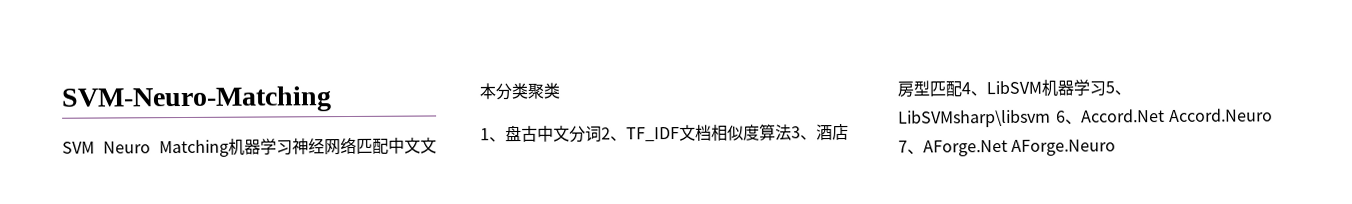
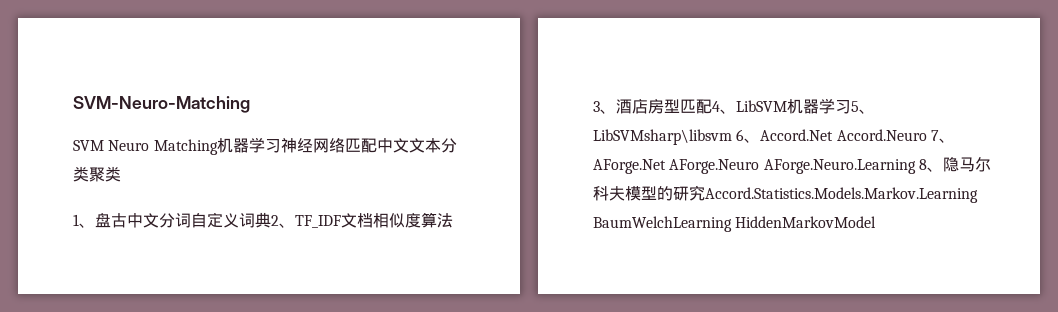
(602, 133) none -> [191,212,271,228] 自定义词典
(1117, 147) none -> [763,157,991,174] [593,185,978,203] [593,216,877,232] AForge.Neuro.Learning 8、隐马尔科夫模型的研究Accord.Statistics.Models.Markov.Learning BaumWelchLearning HiddenMarkovModel

